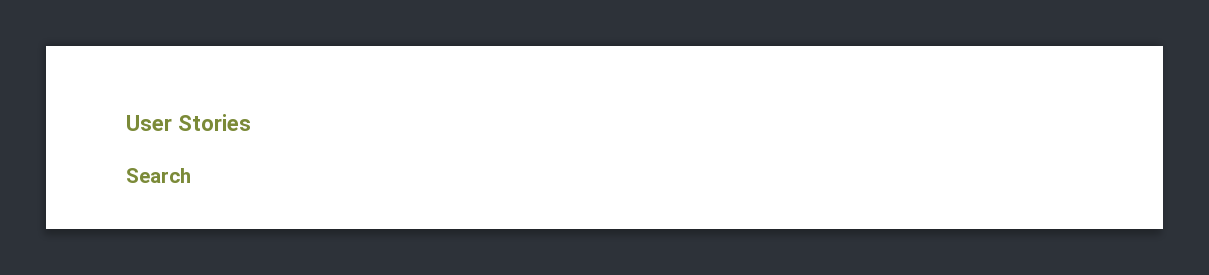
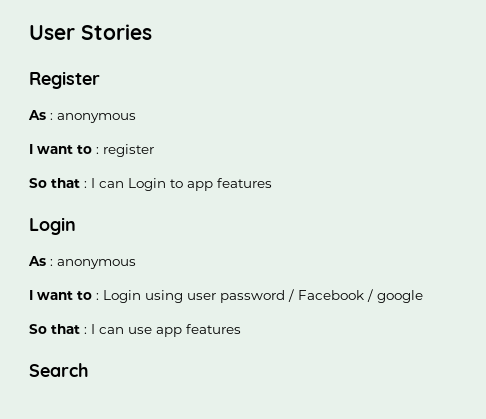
(251, 122) none -> [29,71,100,89] [28,110,136,123] [29,144,154,157] [29,178,272,191] [29,217,76,235] [28,256,136,269] [29,289,423,303] [29,324,241,337] // Register // As : anonymous // I want to : register // So that : I can Login to app features // Login // As : anonymous // I want to : Login using user password / Facebook / google // So that : I can use app features

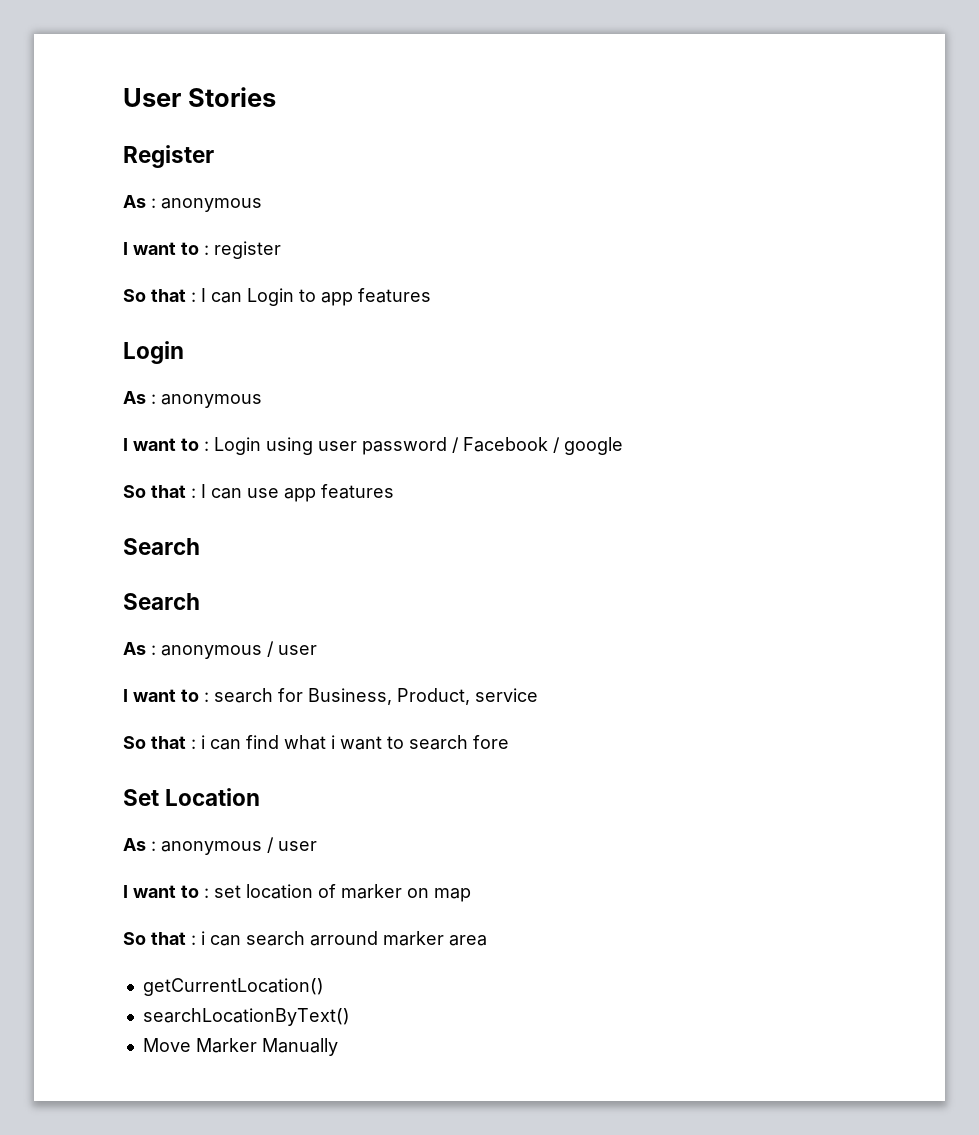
(89, 370) none -> [123,593,200,610] [123,641,317,659] [123,688,538,705] [123,735,509,750] [123,788,261,806] [123,837,317,855] [123,884,471,902] [123,931,487,946] [142,978,324,996] [142,1008,350,1026] [142,1038,338,1056] // Search // As : anonymous / user // I want to : search for Business, Product, service // So that : i can find what i want to search fore // Set Location // As : anonymous / user // I want to : set location of marker on map // So that : i can search arround marker area // getCurrentLocation() // searchLocationByText() // Move Marker Manually

